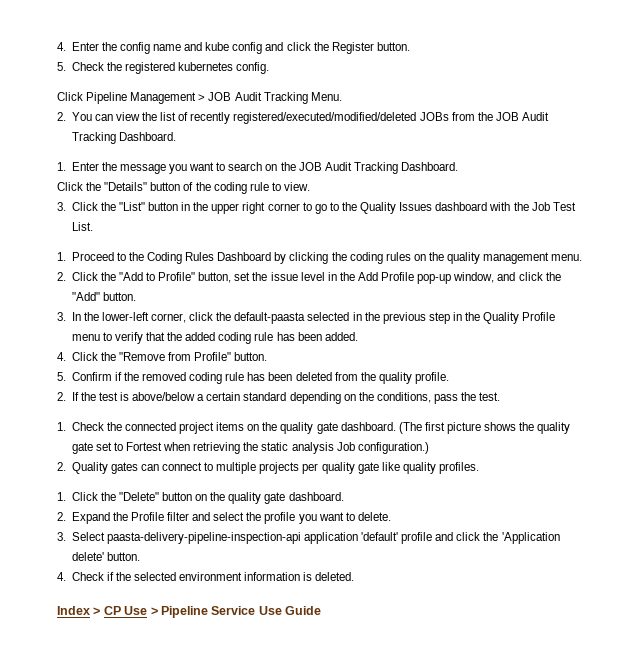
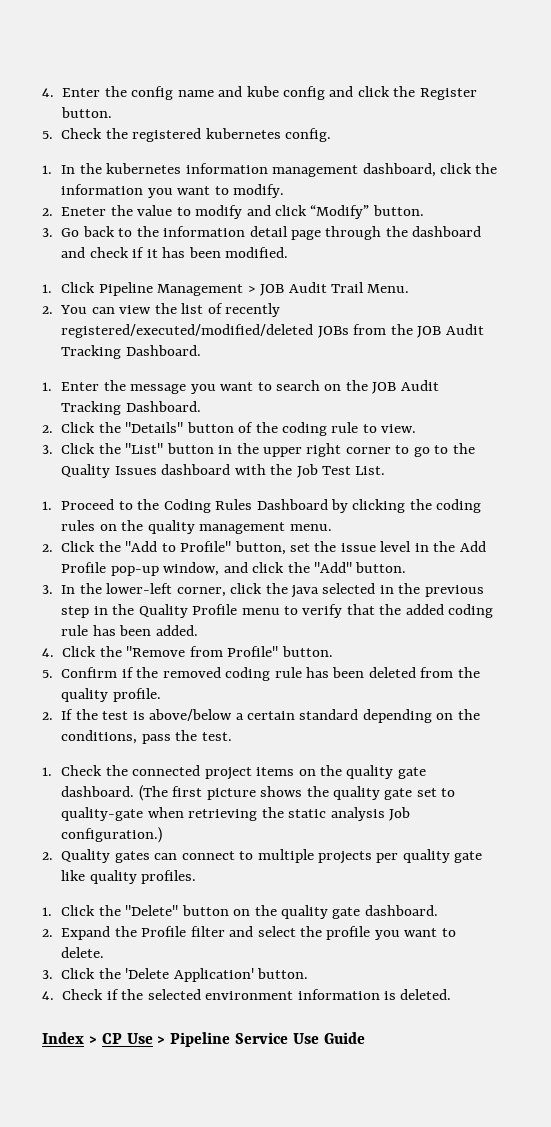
(270, 68) none -> [42,163,498,177] [61,184,285,198] [42,205,424,219] [42,226,482,240] [61,247,289,258] [42,284,52,293] 1. In the kubernetes information management dashboard, click the information you want to modify. // 2. Eneter the value to modify and click “Modify” button. // 3. Go back to the information detail page through the dashboard and check if it has been modified. // 1.
[263,92,308,104] Tracking -> [331,282,365,293] Trail
(459, 166) none -> [42,425,53,433] 2.
[234,312,306,324] default-paasta -> [291,585,320,598] java
[126,442,163,451] Fortest -> [61,807,144,821] quality-gate
[71,532,560,544] [71,552,104,561] Select paasta-delivery-pipeline-inspection-api application 'default' profile and click the 'Application delete' -> [61,968,254,982] Click the 'Delete Application'

